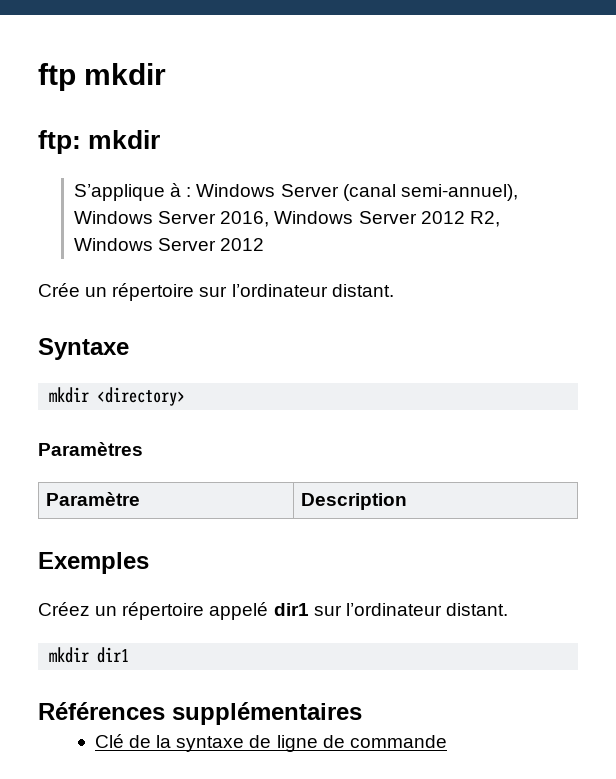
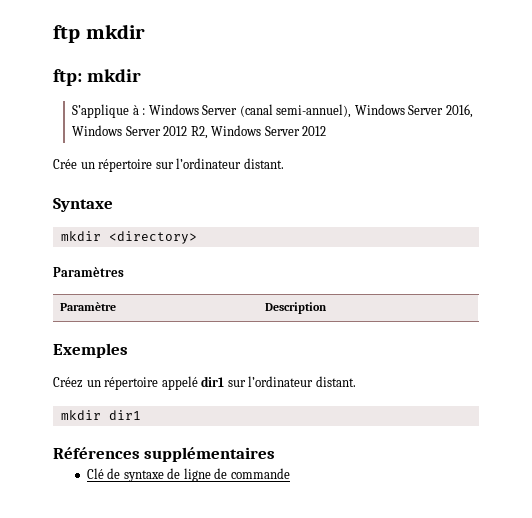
[156,735,172,748] la -> (121, 473) none

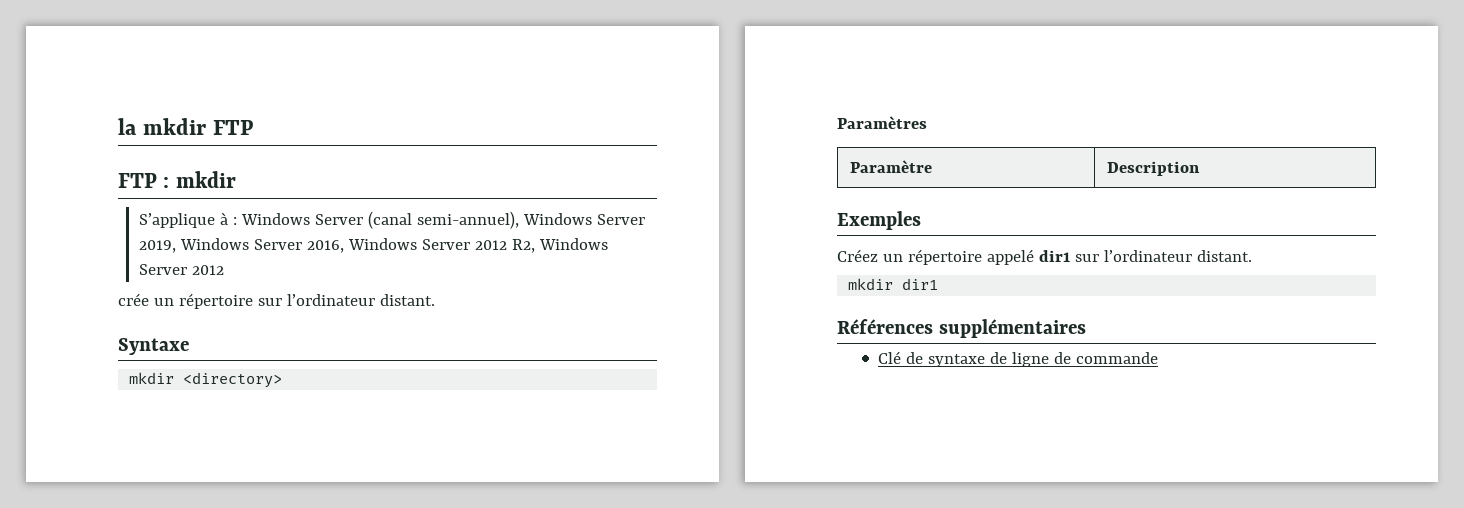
[53,24,145,43] [53,69,82,86] ftp mkdir // ftp: -> [118,118,253,135] [118,173,170,188] la mkdir FTP // FTP :
(444, 110) none -> [139,238,303,253] 2019, Windows Server
[53,159,77,169] Crée -> [118,293,149,306] crée

